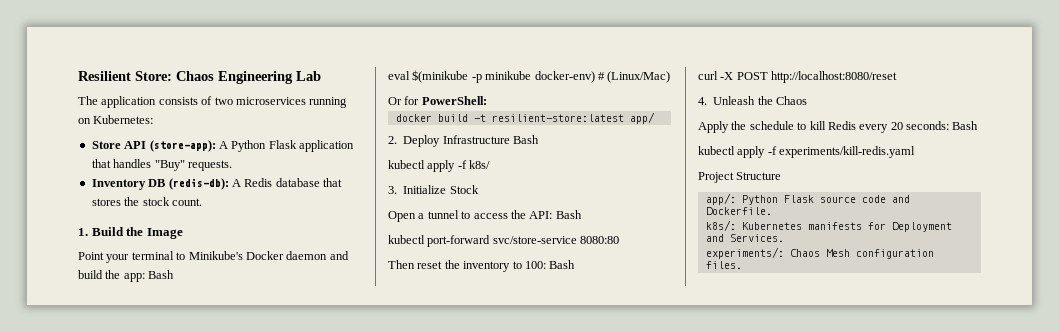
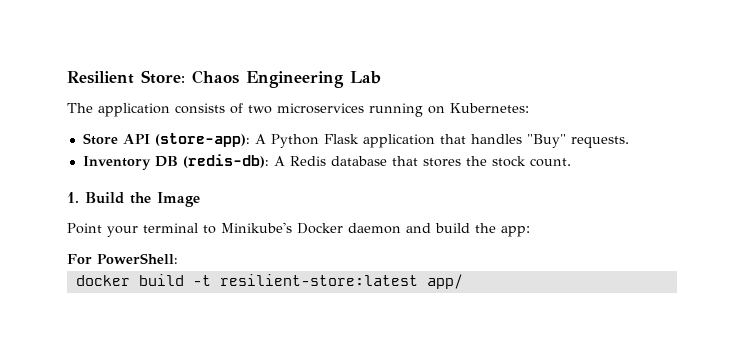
[148,270,175,279] [388,70,671,83] [388,96,420,105] Bash // eval $(minikube -p minikube docker-env) # (Linux/Mac) // Or for -> [67,254,92,264] // For
[388,135,539,147] [388,160,491,172] [388,185,479,194] [388,210,582,222] [388,235,620,247] [388,260,576,272] [698,71,898,83] [698,96,807,105] [698,121,979,133] [698,146,916,158] [698,172,782,183] [705,193,910,205] [705,207,772,215] [705,220,952,232] [705,234,784,242] [705,247,934,259] [705,261,742,269] // 2. Deploy Infrastructure Bash // kubectl apply -f k8s/ // 3. Initialize Stock // Open a tunnel to access the API: Bash // kubectl port-forward svc/store-service 8080:80 // Then reset the inventory to 100: Bash // curl -X POST http://localhost:8080/reset // 4. Unleash the Chaos // Apply the schedule to kill Redis every 20 seconds: Bash // kubectl apply -f experiments/kill-redis.yaml // Project Structure // app/: Python Flask source code and Dockerfile. // k8s/: Kubernetes manifests for Deployment and Services. // experiments/: Chaos Mesh configuration files. -> (463, 281) none

